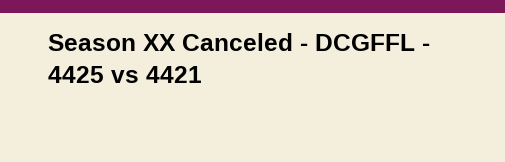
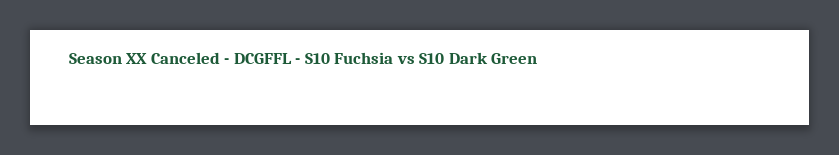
[48,66,202,83] 4425 vs 4421 -> [304,52,538,64] S10 Fuchsia vs S10 Dark Green

